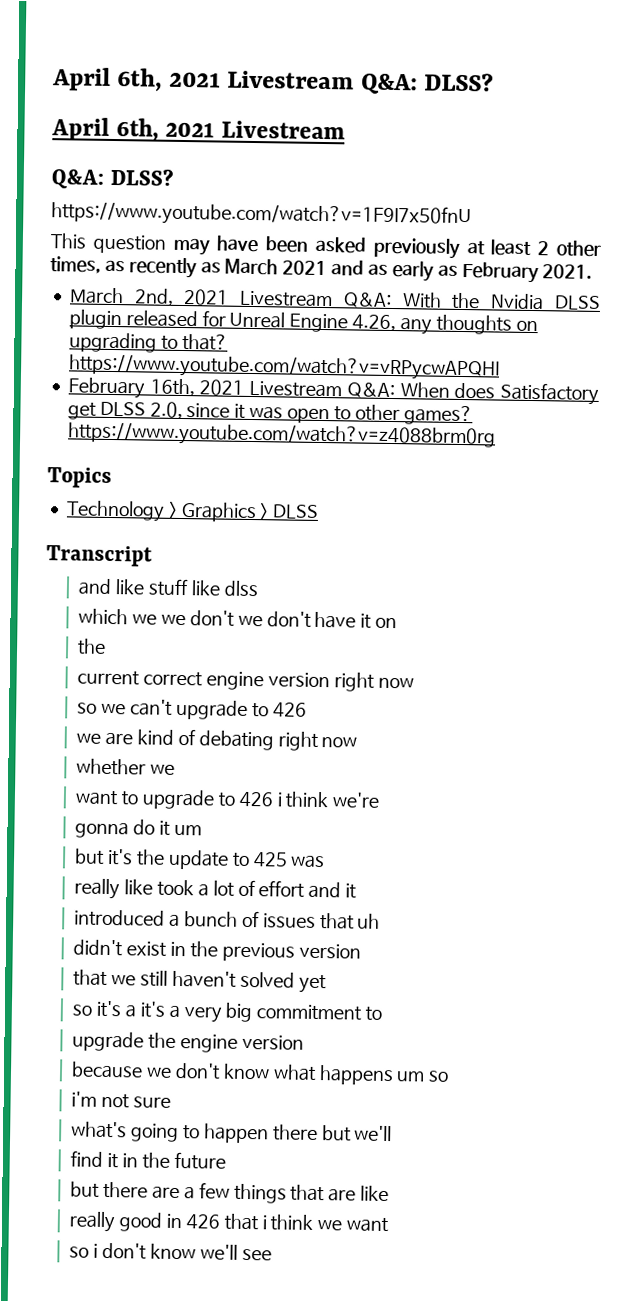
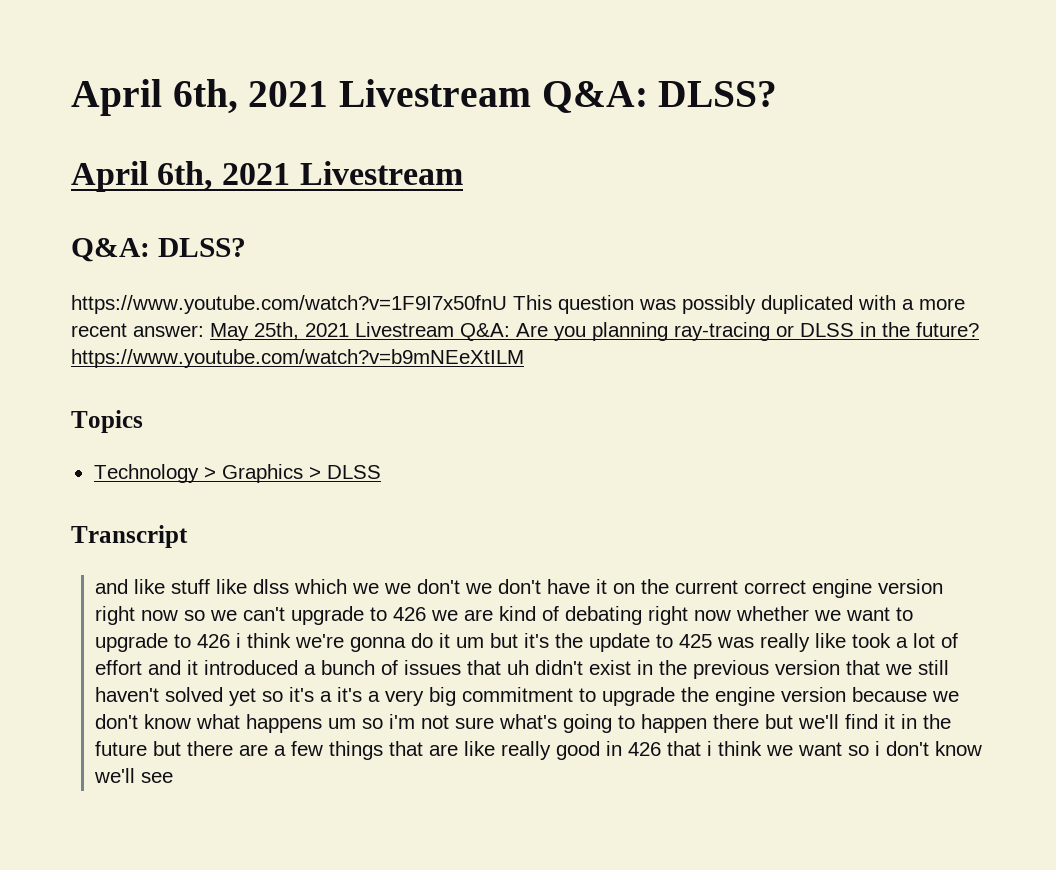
(472, 215) // -> (507, 304) none
[172,235,602,259] [50,256,593,284] [69,287,601,311] [68,309,538,335] [68,332,228,353] [67,353,500,381] [67,377,600,405] [67,401,473,426] [67,421,496,449] may have been asked previously at least 2 other times, as recently as March 2021 and as early as February 2021. // March 2nd, 2021 Livestream Q&A: With the Nvidia DLSS plugin released for Unreal Engine 4.26, any thoughts on upgrading to that? https://www.youtube.com/watch?v=vRPycwAPQHI // February 16th, 2021 Livestream Q&A: When does Satisfactory get DLSS 2.0, since it was open to other games? https://www.youtube.com/watch?v=z4088brm0rg -> [639,295,965,314] [71,322,979,341] [71,349,524,368] was possibly duplicated with a more recent answer: May 25th, 2021 Livestream Q&A: Are you planning ray-tracing or DLSS in the future? https://www.youtube.com/watch?v=b9mNEeXtILM
(259, 588) // -> (290, 586) none
[77,638,107,655] // the // -> [641,579,670,594] the
(414, 683) // -> (179, 615) none
(307, 710) // -> (427, 614) none
(358, 742) // -> (732, 615) none
(176, 769) // -> (842, 615) none
(381, 800) // -> (345, 641) none
(202, 830) // -> (485, 642) none
(326, 861) // -> (755, 642) none
(358, 891) // -> (199, 667) none
(381, 921) // -> (530, 667) none
(361, 951) // -> (841, 667) none
(327, 984) // -> (257, 697) none
(383, 1013) // -> (597, 695) none
(304, 1042) // -> (847, 694) none
(450, 1076) // -> (384, 723) none
(171, 1102) // -> (495, 723) none
(393, 1133) // -> (840, 721) none
(226, 1160) // -> (148, 748) none
(390, 1193) // -> (496, 748) none
(390, 1225) // -> (843, 749) none

